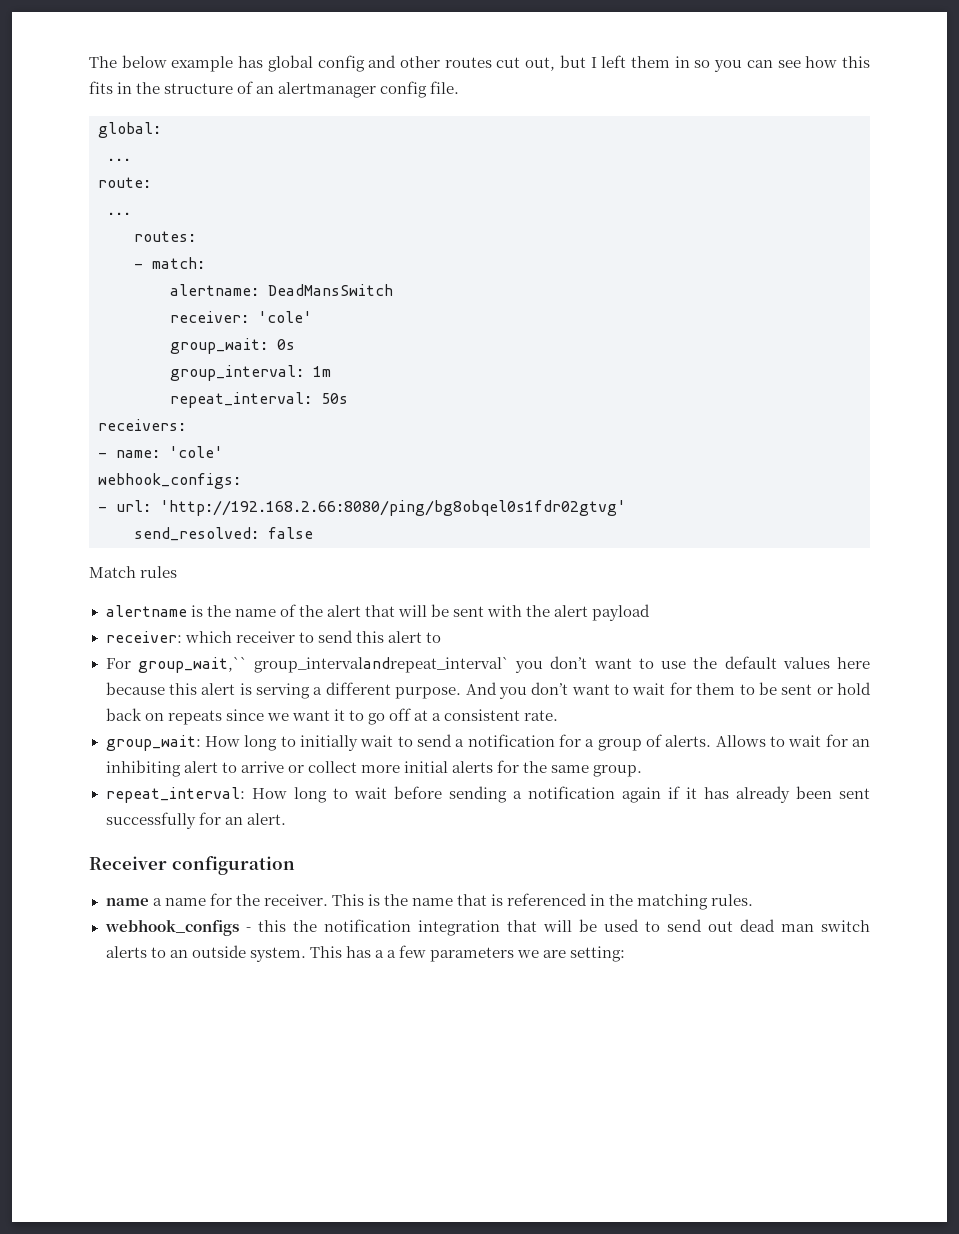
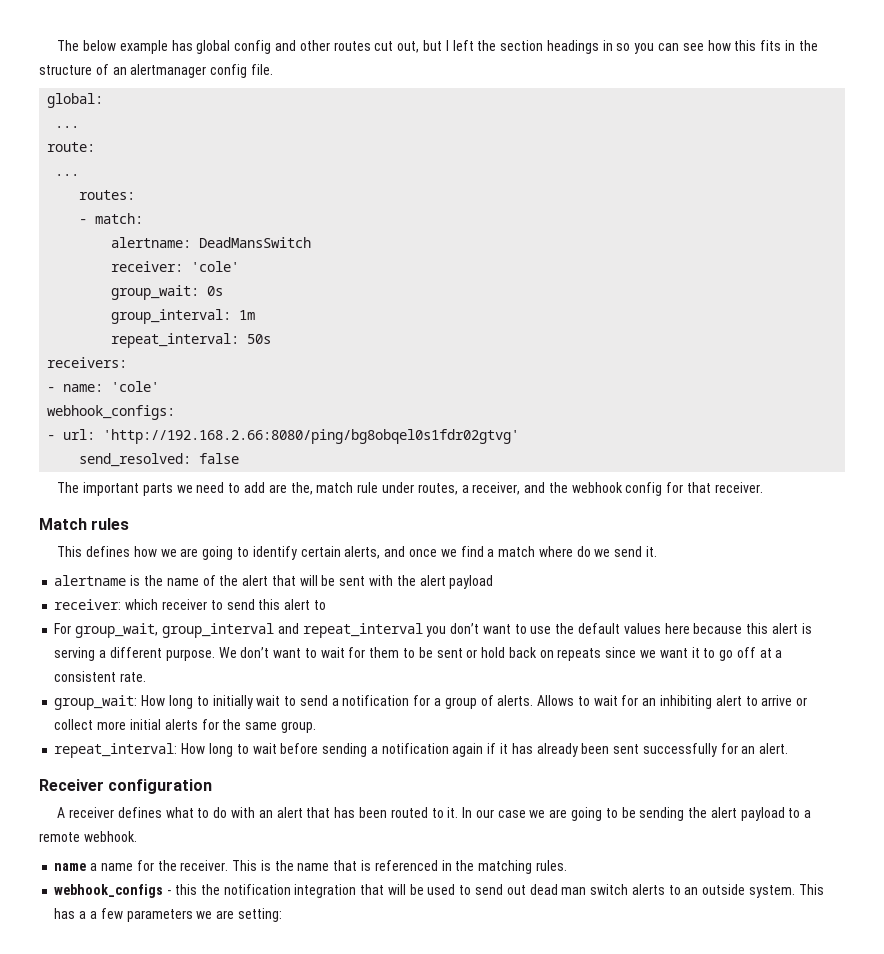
[631,56,670,68] them -> [477,40,599,54] the section headings
[89,566,178,578] Match rules -> [57,482,763,496] [39,518,130,530] [57,546,657,560] The important parts we need to add are the, match rule under routes, a receiver, and the webhook config for that receiver. // Match rules // This defines how we are going to identify certain alerts, and once we find a match where do we send it.
[137,656,509,673] group_wait,`` group_intervalandrepeat_interval` -> [75,623,423,638] group_wait, group_interval and repeat_interval
[465,682,527,699] And you -> [218,647,237,658] We
(295, 865) none -> [57,807,812,821] [39,831,137,842] // A receiver defines what to do with an alert that has been routed to it. In our case we are going to be sending the alert payload to a remote webhook.

